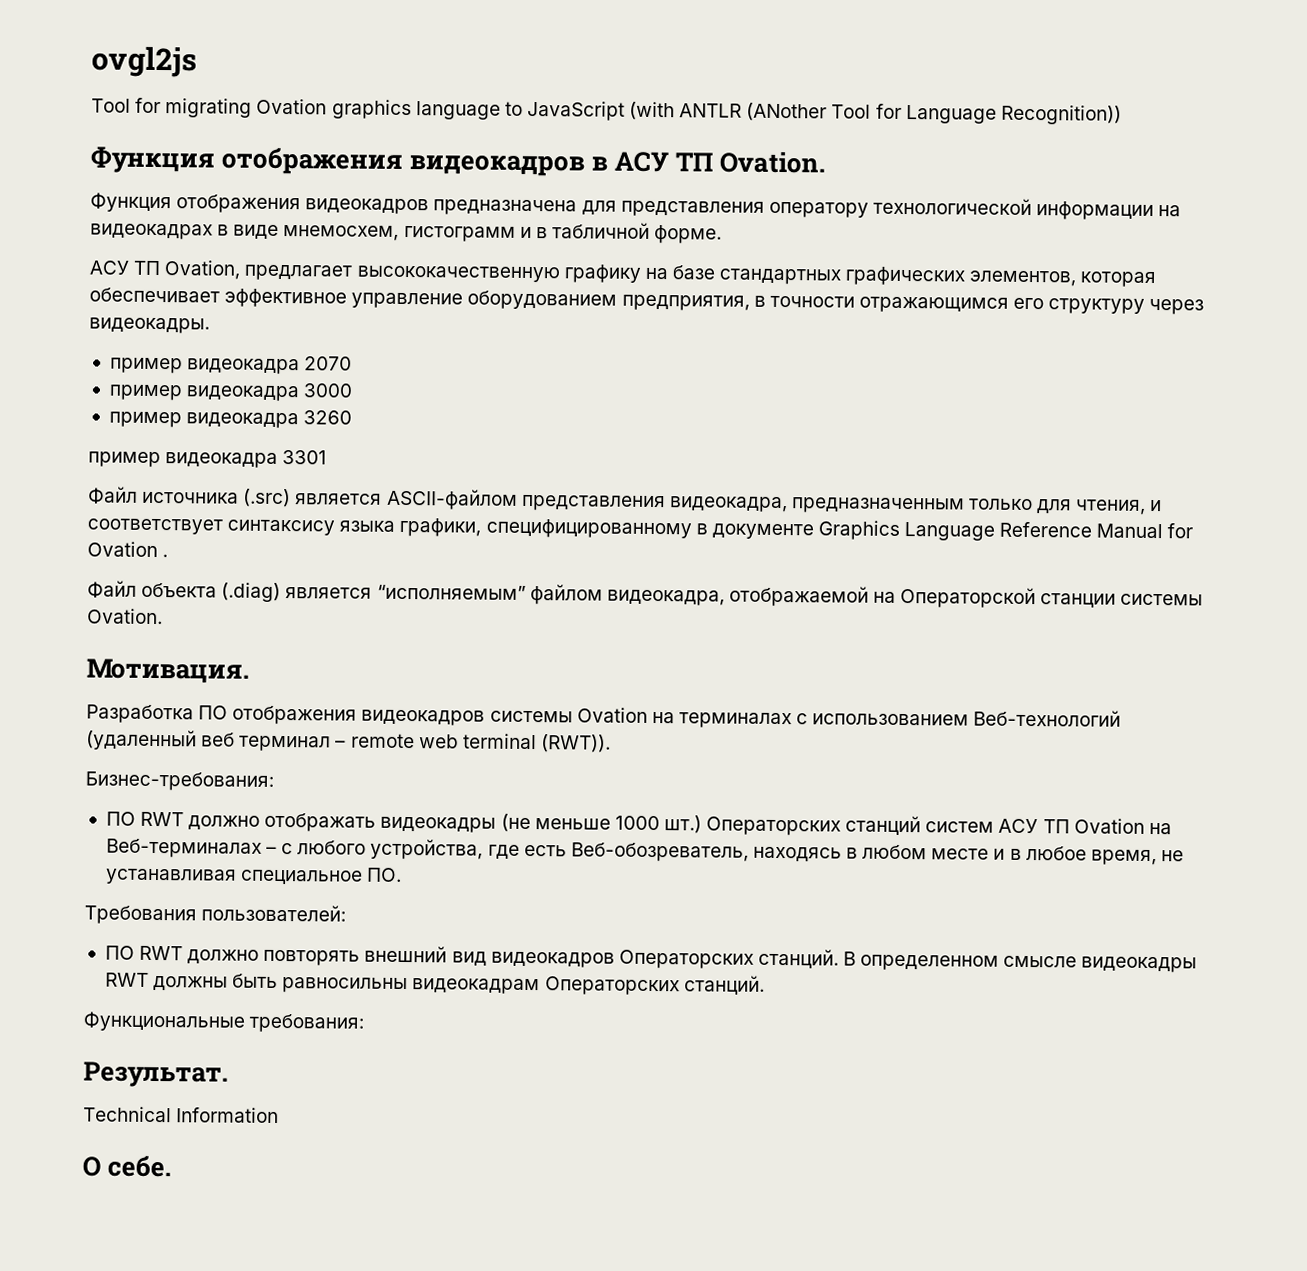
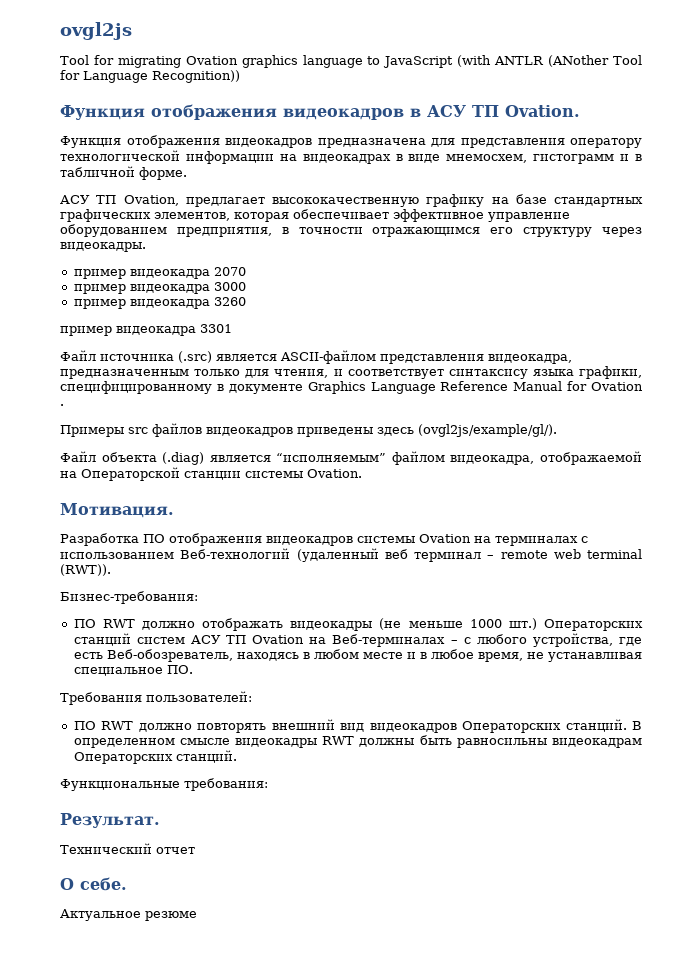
(169, 556) none -> [60,423,557,437] // Примеры src файлов видеокадров приведены здесь (ovgl2js/example/gl/).
[83,1106,280,1124] Technical Information -> [60,843,195,854] Технический отчет
(173, 1166) none -> [60,909,197,921] // Актуальное резюме

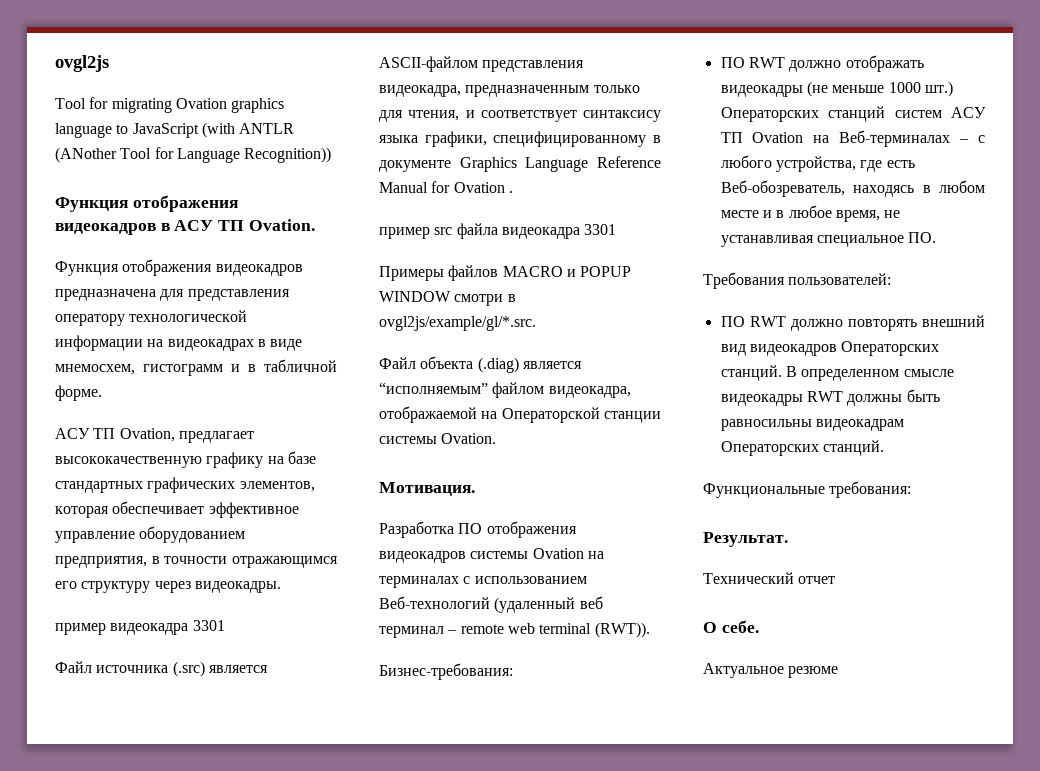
[73,267,246,279] [73,282,246,294] [73,297,246,309] // пример видеокадра 2070 // пример видеокадра 3000 // пример видеокадра 3260 -> (281, 587) none
[60,423,557,437] Примеры src файлов видеокадров приведены здесь (ovgl2js/example/gl/). -> [379,223,617,239] [379,265,632,281] [379,291,516,306] [379,316,536,331] пример src файла видеокадра 3301 // Примеры файлов MACRO и POPUP WINDOW смотри в ovgl2js/example/gl/*.src.

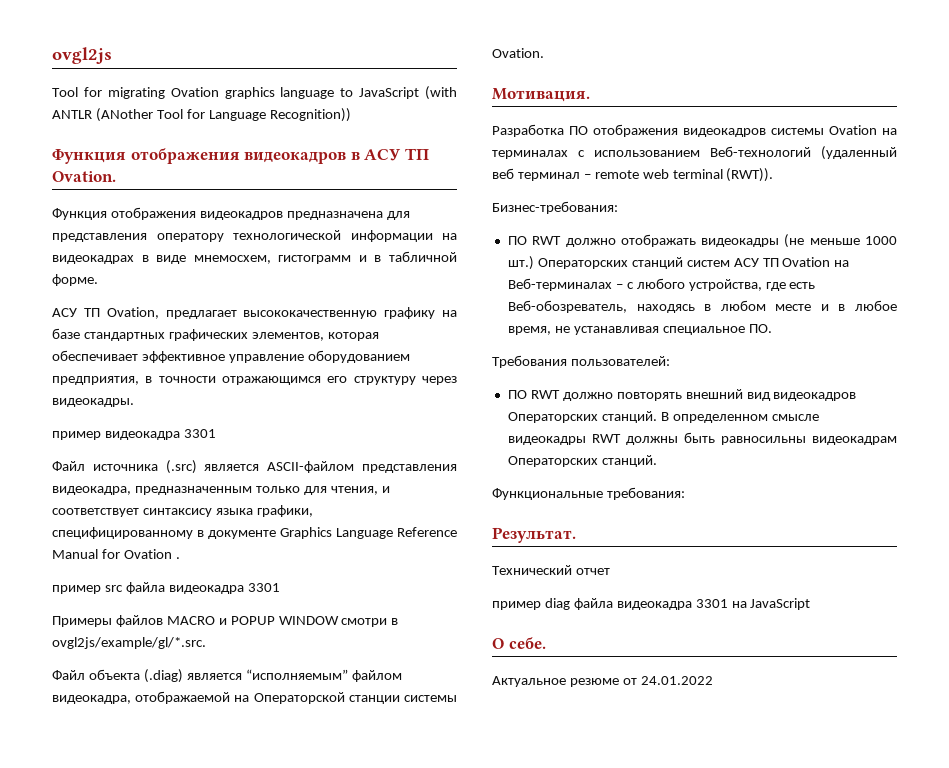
(836, 580) none -> [492,598,811,610] // пример diag файла видеокадра 3301 на JavaScript
(839, 672) none -> [622,676,713,685] от 24.01.2022

